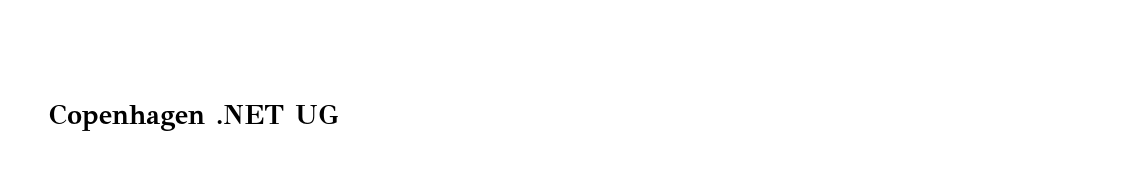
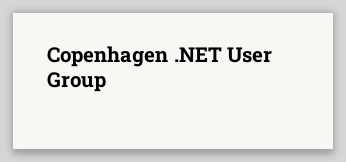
[295,104,339,124] UG -> [227,47,273,63] [47,72,106,92] User Group

